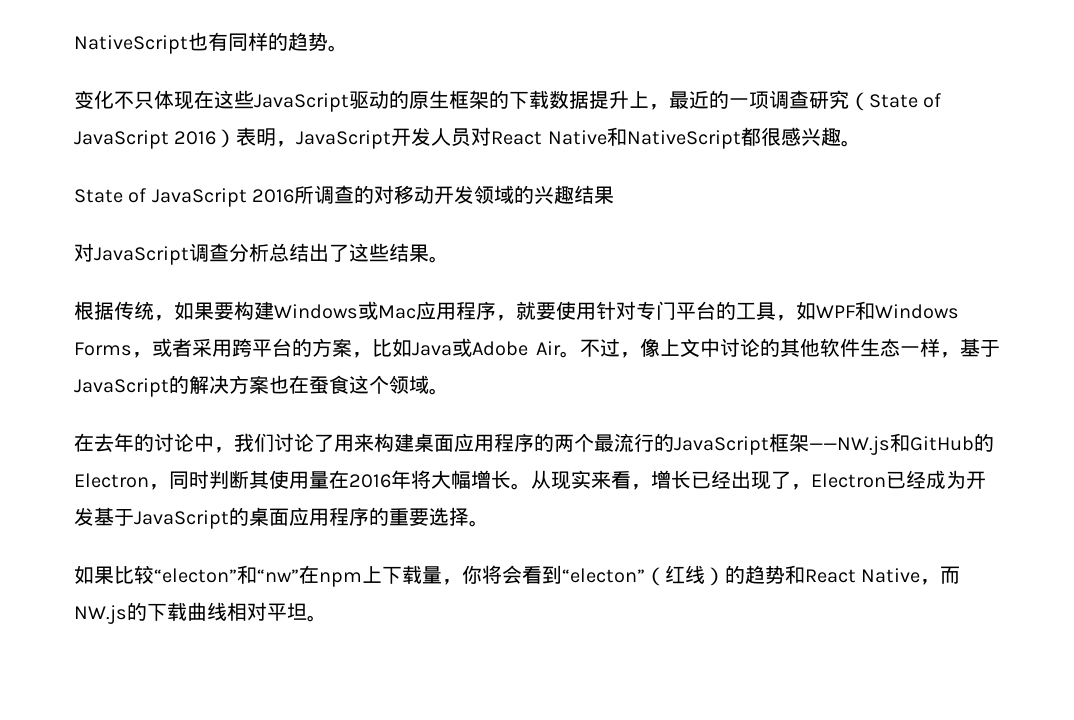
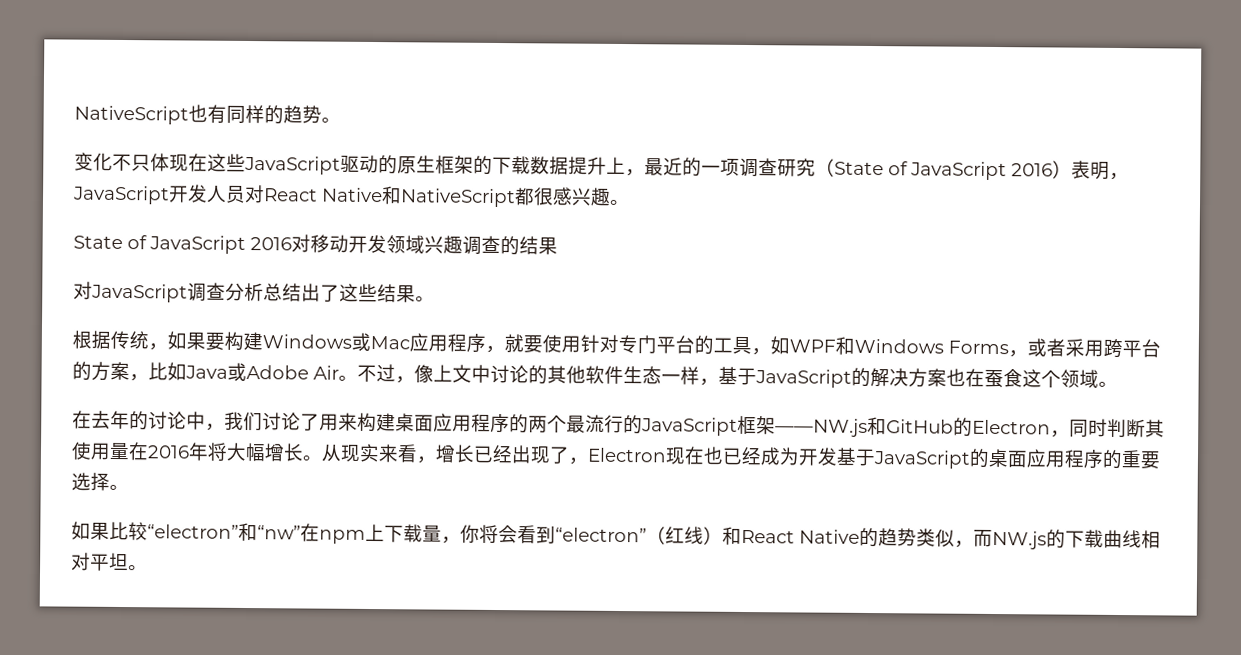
[294,185,375,204] 所调查的 -> (292, 244) none
[514,185,575,204] 的兴趣 -> [424,235,520,256] 兴趣调查的
(886, 480) none -> [665,446,724,465] 现在也
[154,568,237,583] “electon” -> [147,524,239,539] “electron”
[562,568,645,583] “electon” -> [555,527,647,543] “electron”
[725,565,921,584] 的趋势和React Native -> [722,526,955,548] 和React Native的趋势类似

